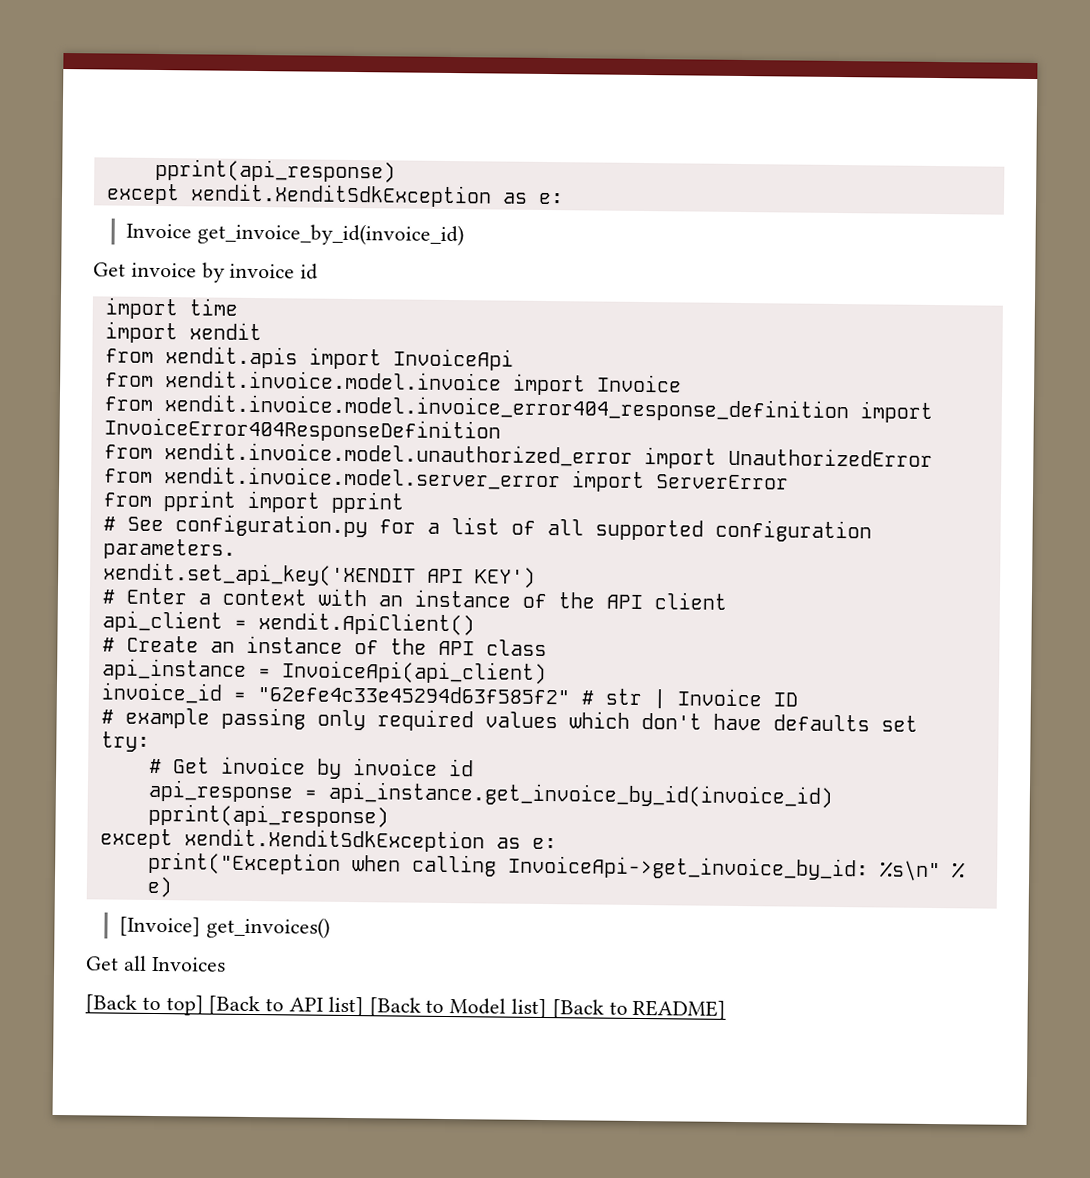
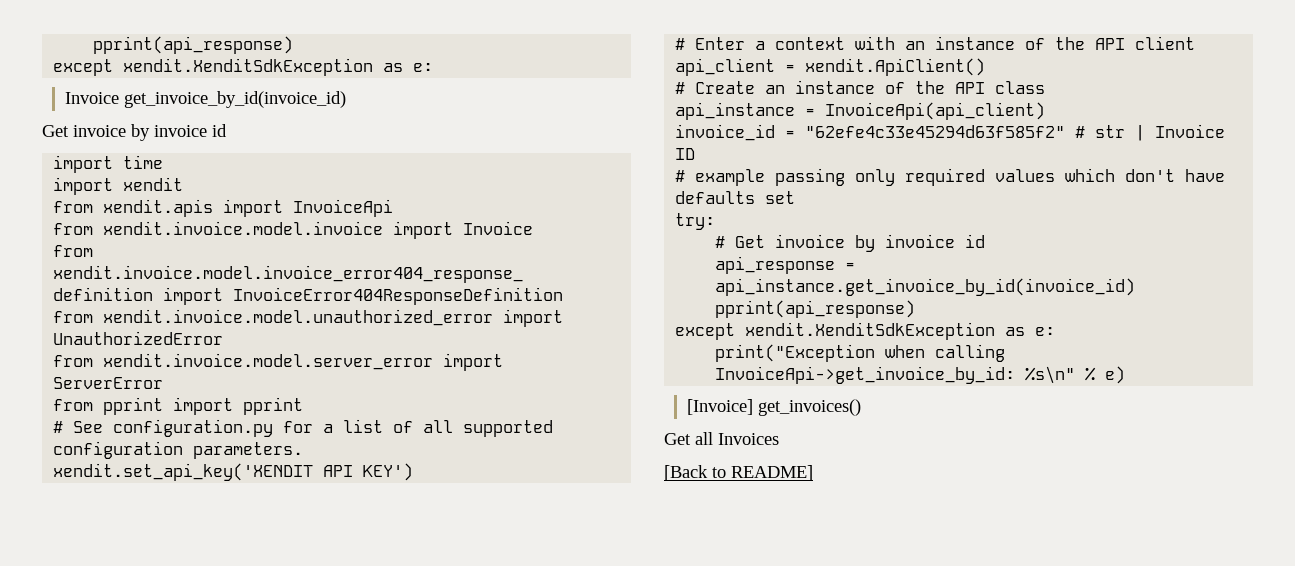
[165,995,628,1019] top] [Back to API list] [Back to Model list] [Back to -> (726, 472) none

